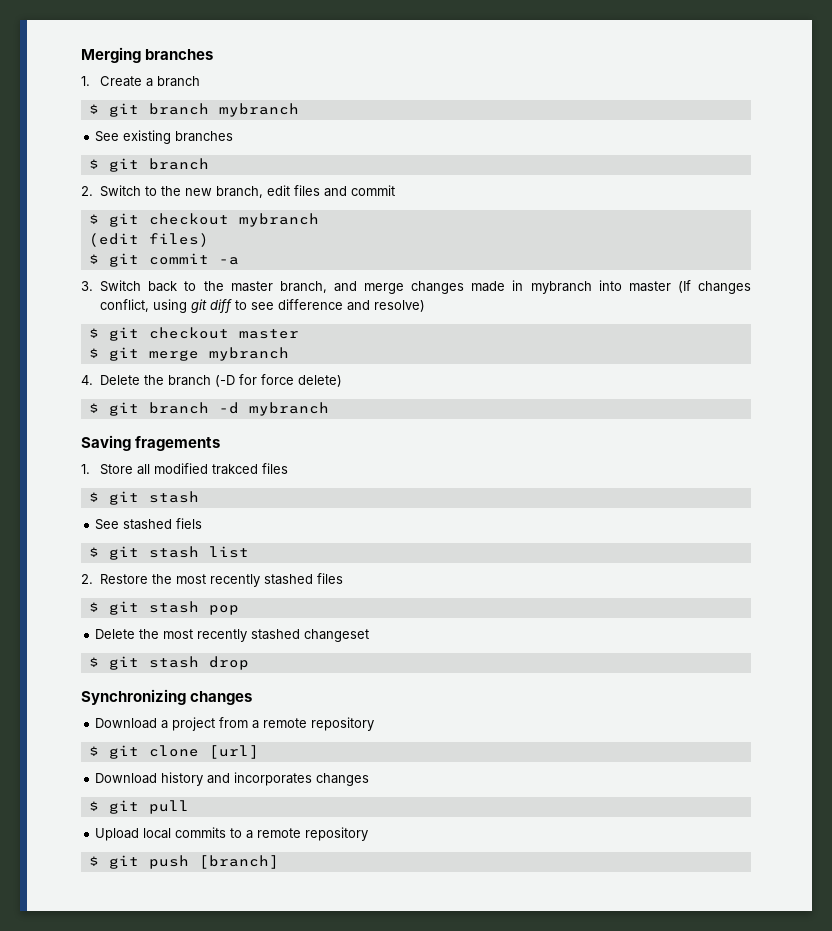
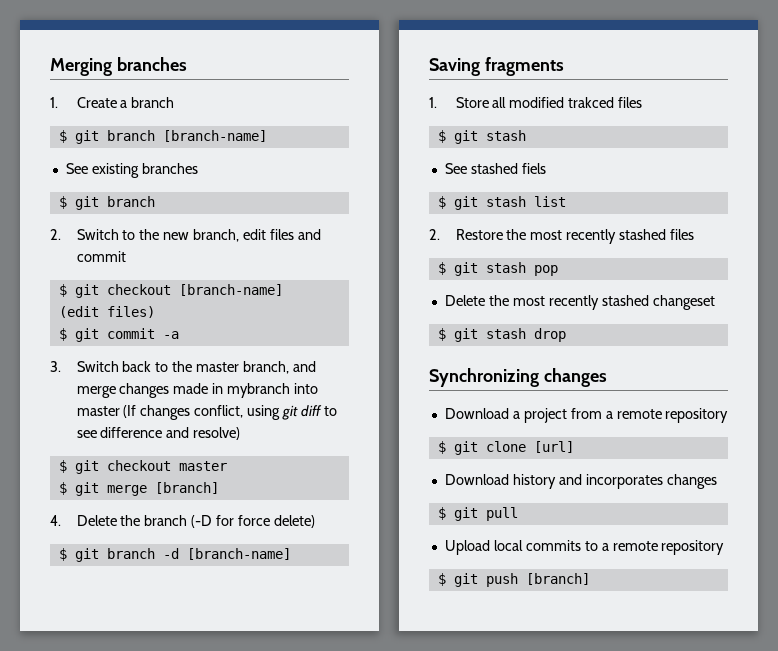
[218,103,299,117] mybranch -> [162,130,267,142] [branch-name]
[238,213,319,227] mybranch -> [178,284,283,296] [branch-name]
[208,347,289,361] mybranch -> [154,482,219,494] [branch]
[248,402,329,416] mybranch -> [186,548,291,560] [branch-name]
[135,436,221,451] fragements -> [484,57,564,76] fragments

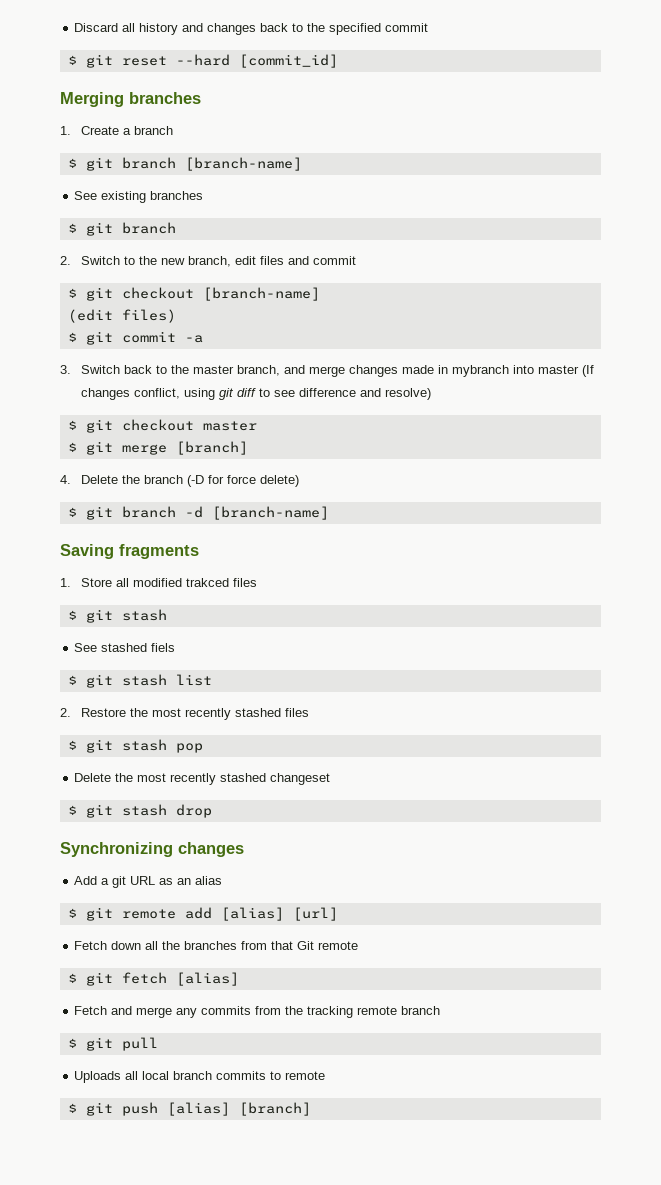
(50, 67) none -> [74,23,429,35] [67,54,338,68] Discard all history and changes back to the specified commit // $ git reset --hard [commit_id] //
[444,408,729,423] [437,441,574,455] [444,474,717,489] Download a project from a remote repository // $ git clone [url] // Download history and incorporates changes -> [74,876,223,888] [67,907,338,921] [74,941,359,950] [67,972,239,986] [74,1006,441,1018] Add a git URL as an alias // $ git remote add [alias] [url] // Fetch down all the branches from that Git remote // $ git fetch [alias] // Fetch and merge any commits from the tracking remote branch
[444,540,523,555] Upload local -> [74,1071,213,1083] Uploads all local branch
[601,540,725,555] a remote repository -> [285,1071,326,1080] remote
(518, 580) none -> [166,1102,230,1116] [alias]

